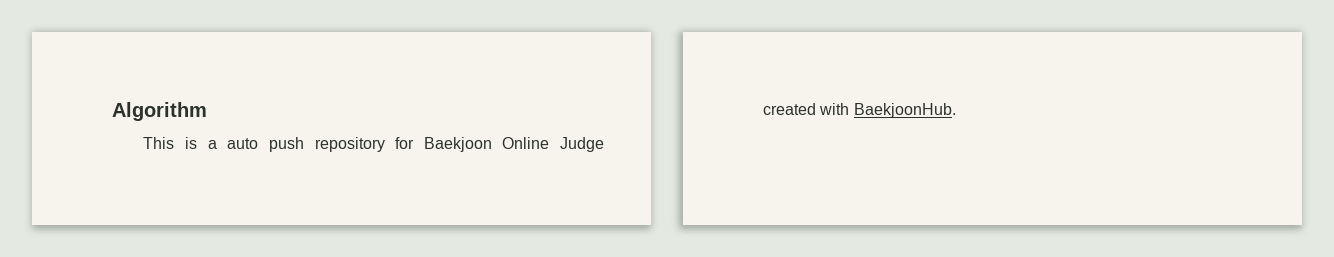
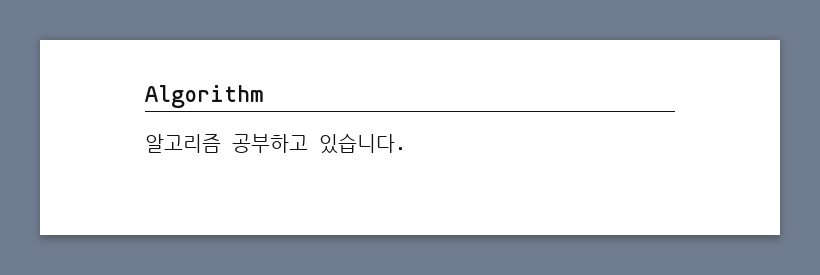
[143,137,604,152] [763,103,956,118] This is a auto push repository for Baekjoon Online Judge created with BaekjoonHub. -> [145,133,406,154] 알고리즘 공부하고 있습니다.

